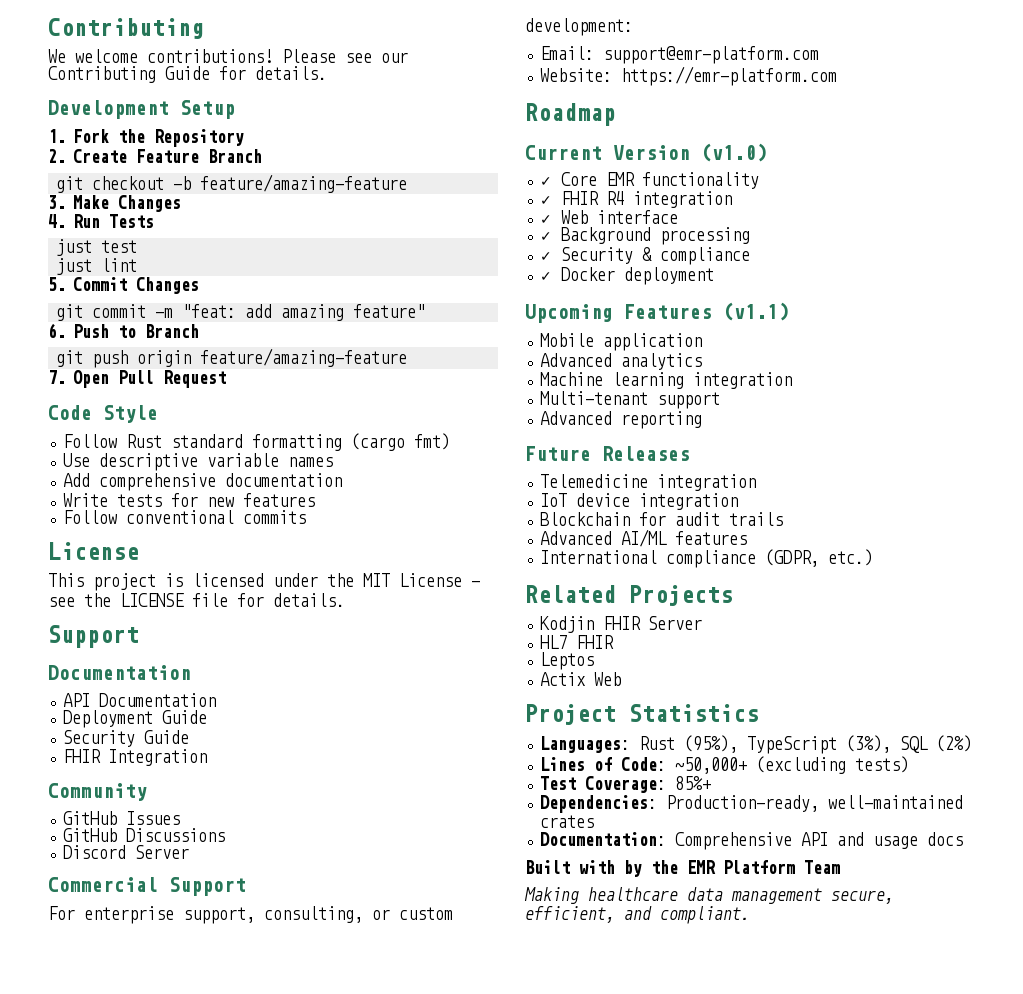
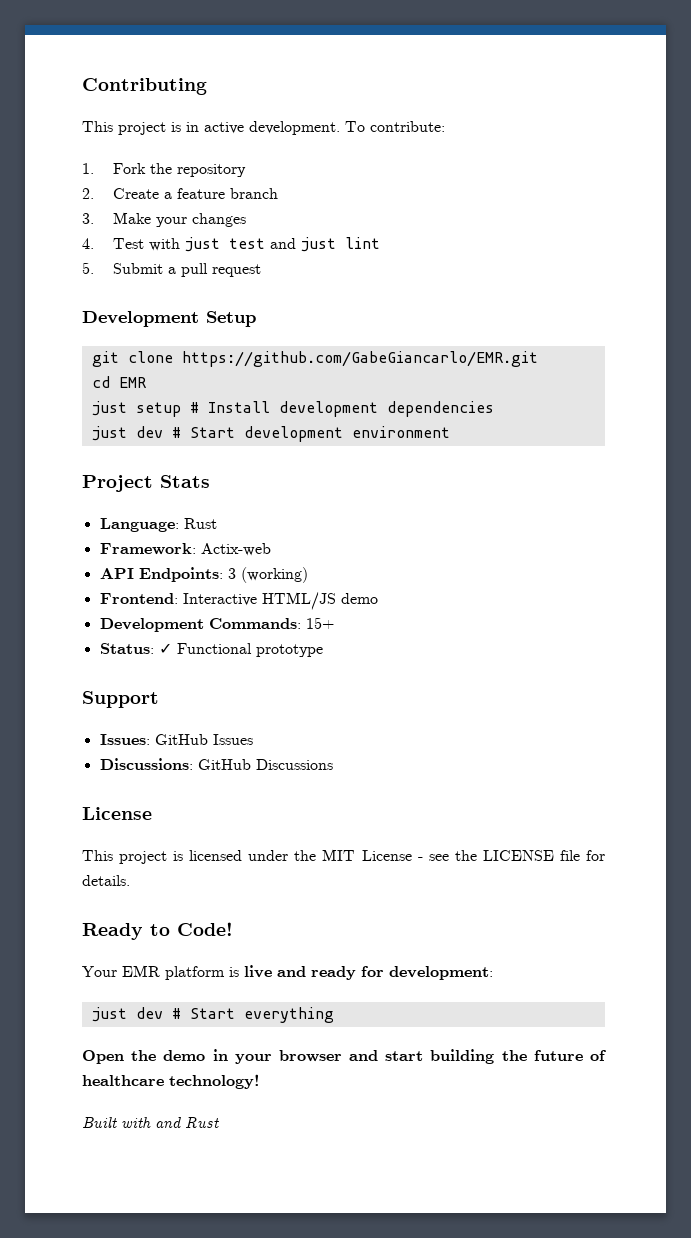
[48,49,408,63] [48,66,327,83] [48,100,235,119] [48,129,244,147] [48,149,262,163] [56,174,408,193] [48,195,181,212] [48,214,154,228] [56,239,138,256] [56,258,138,275] [48,277,199,294] [56,304,426,321] [48,323,199,338] [56,348,408,368] [48,370,226,388] [48,405,158,423] [63,433,451,451] [63,453,334,471] [63,473,343,491] [63,493,316,507] [63,510,307,524] We welcome contributions! Please see our Contributing Guide for details. // Development Setup // 1. Fork the Repository // 2. Create Feature Branch // git checkout -b feature/amazing-feature // 3. Make Changes // 4. Run Tests // just test // just lint // 5. Commit Changes // git commit -m "feat: add amazing feature" // 6. Push to Branch // git push origin feature/amazing-feature // 7. Open Pull Request // Code Style // Follow Rust standard formatting (cargo fmt) // Use descriptive variable names // Add comprehensive documentation // Write tests for new features // Follow conventional commits -> [82,121,445,135] [82,163,246,177] [82,188,278,199] [82,212,246,227] [82,237,380,252] [82,262,261,277] [82,311,256,327] [91,351,538,367] [91,376,146,388] [91,401,494,417] [91,426,450,442] [82,475,210,492] [99,518,217,532] [99,543,271,556] [99,567,308,583] [99,592,378,610] [99,617,334,632] [99,643,323,657] [82,691,159,708] [99,734,253,745] [99,758,333,770] This project is in active development. To contribute: // 1. Fork the repository // 2. Create a feature branch // 3. Make your changes // 4. Test with just test and just lint // 5. Submit a pull request // Development Setup // git clone https://github.com/GabeGiancarlo/EMR.git // cd EMR // just setup # Install development dependencies // just dev # Start development environment // Project Stats // Language: Rust // Framework: Actix-web // API Endpoints: 3 (working) // Frontend: Interactive HTML/JS demo // Development Commands: 15+ // Status: ✓ Functional prototype // Support // Issues: GitHub Issues // Discussions: GitHub Discussions
[48,625,139,648] [48,665,191,680] [63,693,217,707] [63,710,208,728] [63,730,190,747] [63,749,208,766] [48,783,147,801] [63,811,181,825] [63,828,226,842] [63,845,190,859] [48,877,246,896] [48,906,453,924] [525,18,633,36] [540,46,820,64] [540,66,838,86] [525,103,616,126] [525,143,767,162] [540,172,760,189] [540,191,733,208] [540,210,679,224] [540,227,751,245] [540,247,751,265] [540,267,715,285] [525,302,789,323] [540,333,703,351] [540,353,703,370] [540,372,793,389] [540,391,721,409] [540,411,703,429] [525,446,690,461] [540,474,757,491] [540,493,739,510] [540,512,784,526] [540,529,748,547] [540,549,874,568] [525,585,733,606] [540,616,703,633] [540,635,615,649] [540,652,595,670] [540,672,622,686] [525,704,759,725] [540,735,973,754] [540,756,910,774] [540,776,712,793] [540,795,964,813] [540,815,595,828] [540,832,964,850] [525,860,840,877] [524,887,894,904] [525,906,750,924] Support // Documentation // API Documentation // Deployment Guide // Security Guide // FHIR Integration // Community // GitHub Issues // GitHub Discussions // Discord Server // Commercial Support // For enterprise support, consulting, or custom development: // Email: support@emr-platform.com // Website: https://emr-platform.com // Roadmap // Current Version (v1.0) // ✓ Core EMR functionality // ✓ FHIR R4 integration // ✓ Web interface // ✓ Background processing // ✓ Security & compliance // ✓ Docker deployment // Upcoming Features (v1.1) // Mobile application // Advanced analytics // Machine learning integration // Multi-tenant support // Advanced reporting // Future Releases // Telemedicine integration // IoT device integration // Blockchain for audit trails // Advanced AI/ML features // International compliance (GDPR, etc.) // Related Projects // Kodjin FHIR Server // HL7 FHIR // Leptos // Actix Web // Project Statistics // Languages: Rust (95%), TypeScript (3%), SQL (2%) // Lines of Code: ~50,000+ (excluding tests) // Test Coverage: 85%+ // Dependencies: Production-ready, well-maintained crates // Documentation: Comprehensive API and usage docs // Built with by the EMR Platform Team // Making healthcare data management secure, efficient, and compliant. -> [82,922,233,940] [82,965,493,980] [91,1007,334,1023] [82,1049,606,1064] [82,1074,260,1089] [82,1117,219,1128] Ready to Code! // Your EMR platform is live and ready for development: // just dev # Start everything // Open the demo in your browser and start building the future of healthcare technology! // Built with and Rust

